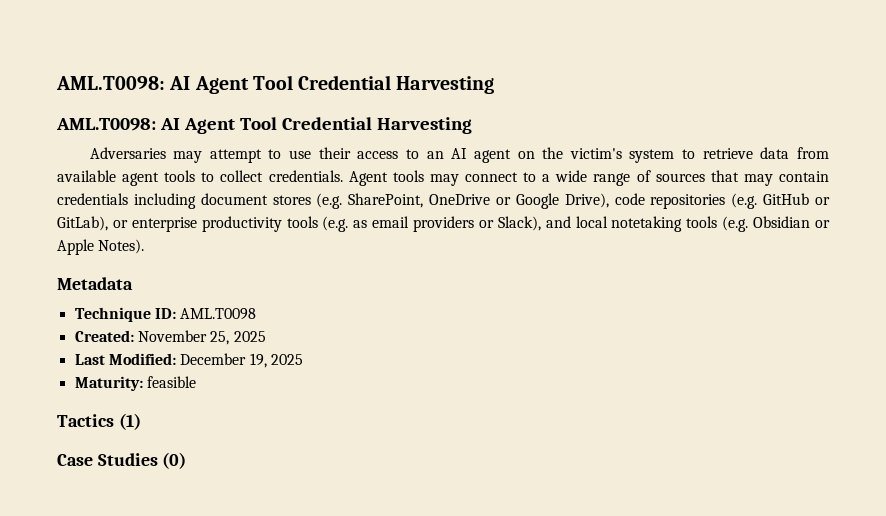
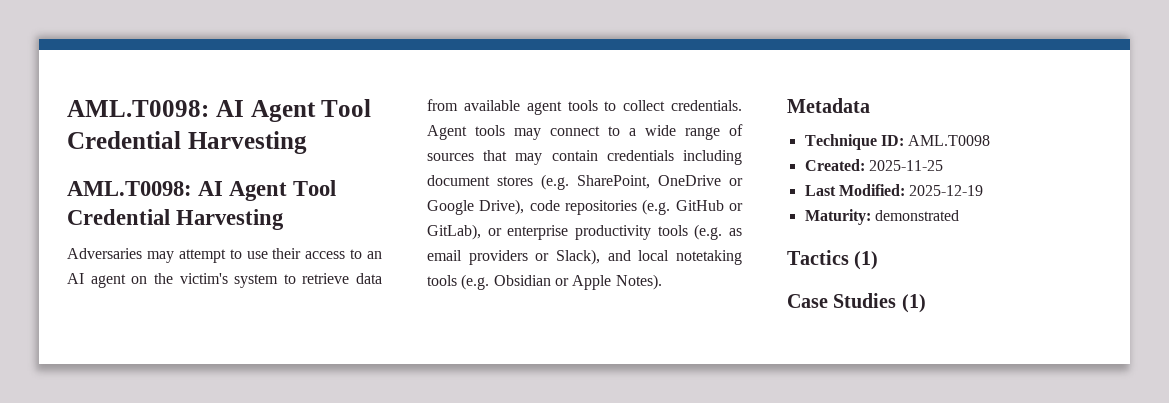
[137,330,266,345] November 25, 2025 -> [868,160,943,171] 2025-11-25
[180,353,303,368] December 19, 2025 -> [909,185,984,196] 2025-12-19
[146,376,196,388] feasible -> [874,210,959,221] demonstrated
[162,452,187,469] (0) -> [901,294,926,313] (1)

